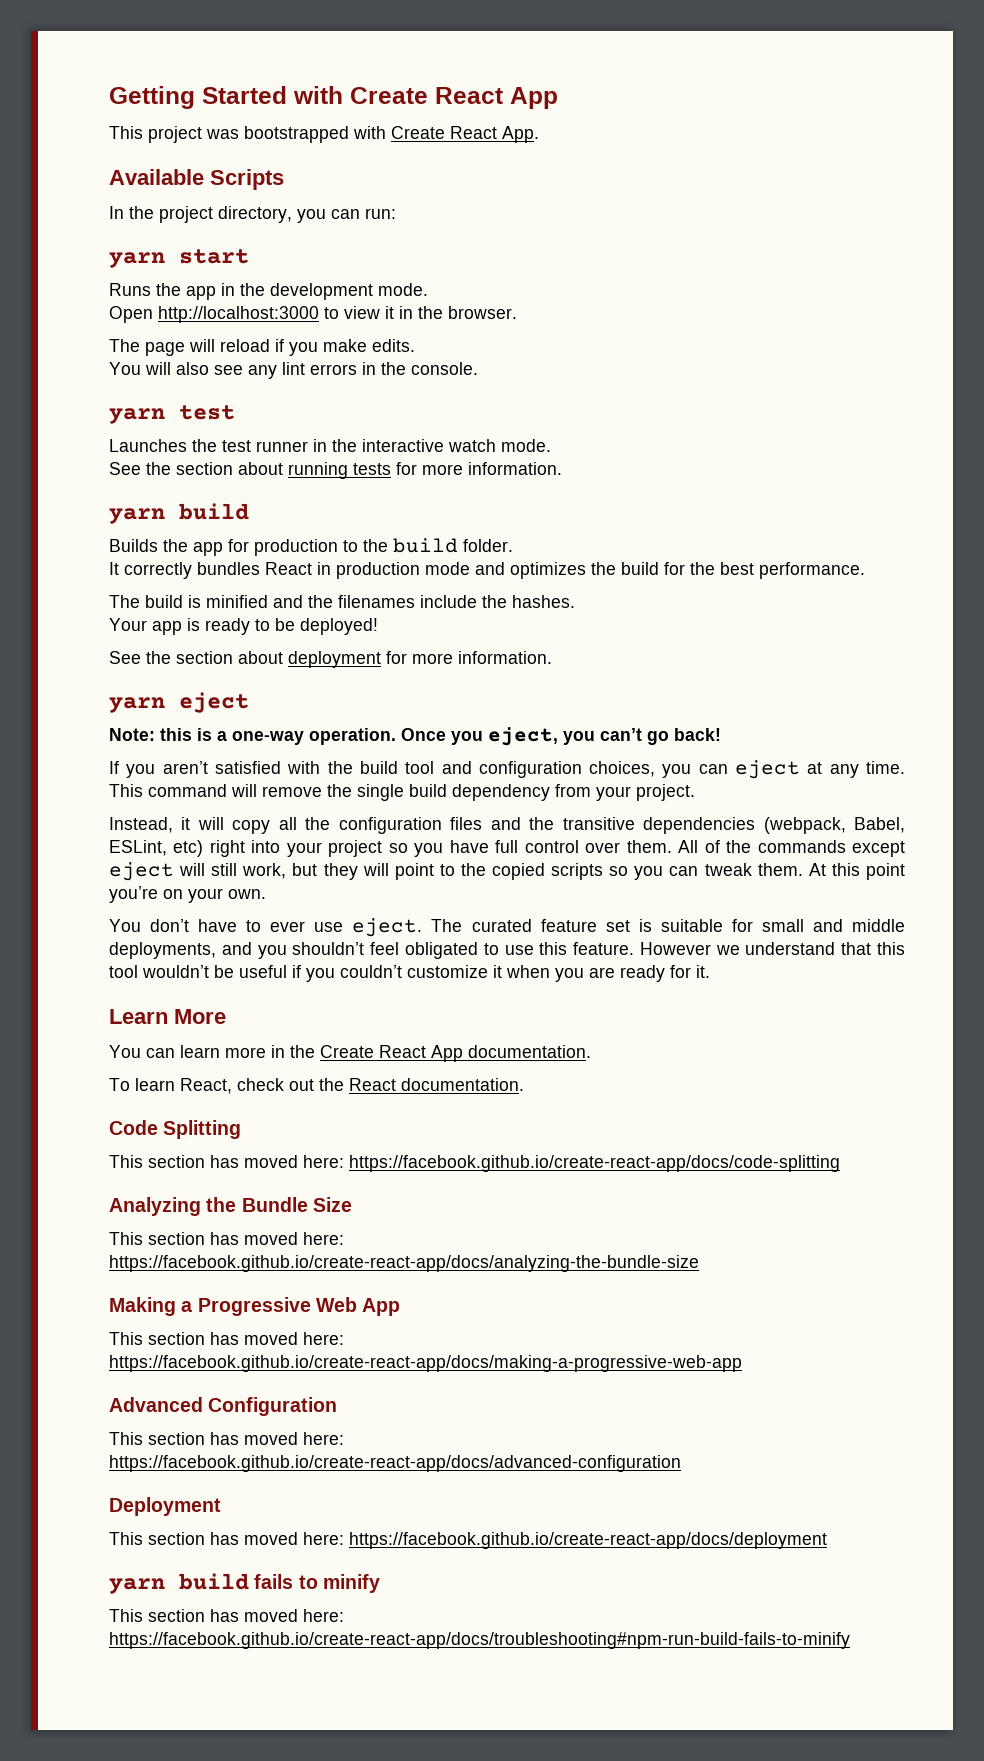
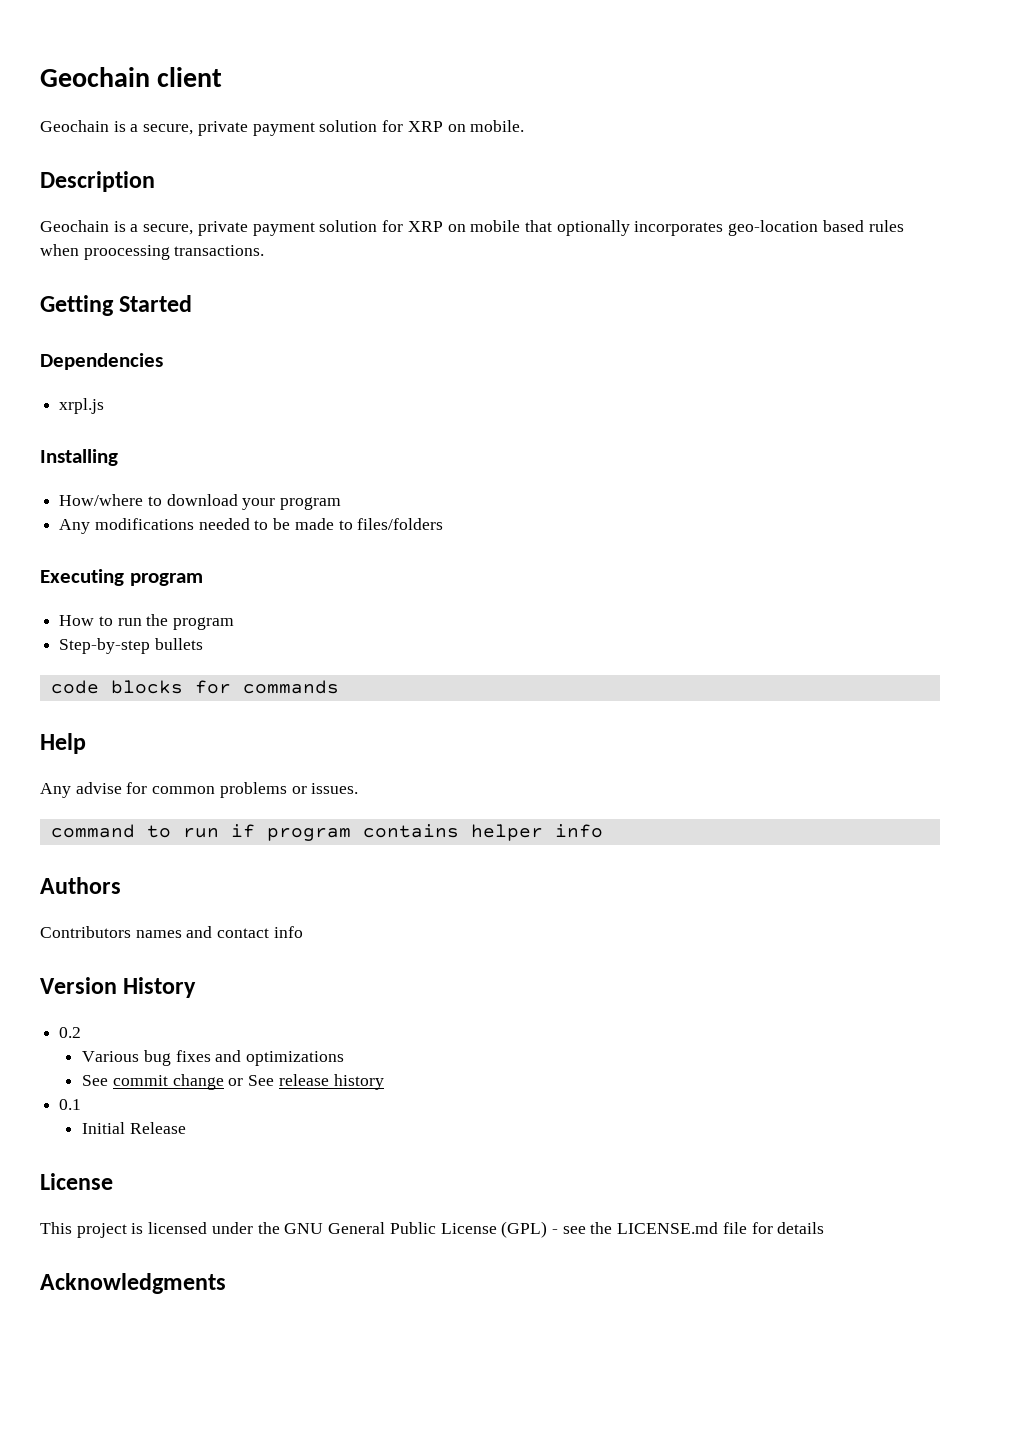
[109,86,558,109] [109,126,539,143] [109,169,284,190] [109,206,396,223] [109,249,249,268] [109,283,428,300] [109,306,517,323] [109,339,415,356] [109,362,478,379] [109,405,235,424] [109,439,551,452] [109,462,562,479] [109,503,249,524] [109,538,513,556] [109,562,865,579] [109,595,575,608] [109,618,378,635] [109,651,552,668] [109,692,249,713] [109,727,721,746] [109,760,905,779] [109,784,695,801] [109,817,905,834] [109,840,906,857] [109,862,905,881] [109,886,266,903] [109,918,905,937] [109,942,906,959] [109,965,710,982] [109,1009,226,1024] [109,1045,591,1062] [109,1078,524,1094] [109,1120,242,1139] [109,1155,840,1172] [109,1197,352,1216] [109,1232,344,1245] [109,1255,699,1272] [109,1297,401,1316] [109,1332,344,1345] [109,1355,742,1372] [109,1397,338,1416] [109,1432,344,1445] [109,1455,681,1472] [109,1497,221,1516] [109,1532,827,1549] [109,1573,380,1594] [109,1609,344,1622] [109,1632,850,1649] Getting Started with Create React App // This project was bootstrapped with Create React App. // Available Scripts // In the project directory, you can run: // yarn start // Runs the app in the development mode. // Open http://localhost:3000 to view it in the browser. // The page will reload if you make edits. // You will also see any lint errors in the console. // yarn test // Launches the test runner in the interactive watch mode. // See the section about running tests for more information. // yarn build // Builds the app for production to the build folder. // It correctly bundles React in production mode and optimizes the build for the best performance. // The build is minified and the filenames include the hashes. // Your app is ready to be deployed! // See the section about deployment for more information. // yarn eject // Note: this is a one-way operation. Once you eject, you can’t go back! // If you aren’t satisfied with the build tool and configuration choices, you can eject at any time. This command will remove the single build dependency from your project. // Instead, it will copy all the configuration files and the transitive dependencies (webpack, Babel, ESLint, etc) right into your project so you have full control over them. All of the commands except eject will still work, but they will point to the copied scripts so you can tweak them. At this point you’re on your own. // You don’t have to ever use eject. The curated feature set is suitable for small and middle deployments, and you shouldn’t feel obligated to use this feature. However we understand that this tool wouldn’t be useful if you couldn’t customize it when you are ready for it. // Learn More // You can learn more in the Create React App documentation. // To learn React, check out the React documentation. // Code Splitting // This section has moved here: https://facebook.github.io/create-react-app/docs/code-splitting // Analyzing the Bundle Size // This section has moved here: https://facebook.github.io/create-react-app/docs/analyzing-the-bundle-size // Making a Progressive Web App // This section has moved here: https://facebook.github.io/create-react-app/docs/making-a-progressive-web-app // Advanced Configuration // This section has moved here: https://facebook.github.io/create-react-app/docs/advanced-configuration // Deployment // This section has moved here: https://facebook.github.io/create-react-app/docs/deployment // yarn build fails to minify // This section has moved here: https://facebook.github.io/create-react-app/docs/troubleshooting#npm-run-build-fails-to-minify -> [40,67,223,87] [40,120,525,136] [40,171,155,192] [40,220,904,236] [40,244,265,260] [40,295,193,316] [40,353,163,370] [59,398,105,414] [40,449,118,466] [59,494,342,510] [59,518,444,534] [40,569,203,586] [59,614,235,630] [59,638,203,654] [50,680,339,694] [40,733,86,754] [40,782,359,798] [50,824,603,841] [40,877,121,894] [40,926,303,938] [40,977,197,998] [59,1027,82,1038] [82,1050,345,1066] [82,1074,384,1090] [59,1099,82,1110] [82,1122,186,1134] [40,1173,113,1190] [40,1221,825,1238] [40,1273,226,1294] Geochain client // Geochain is a secure, private payment solution for XRP on mobile. // Description // Geochain is a secure, private payment solution for XRP on mobile that optionally incorporates geo-location based rules when proocessing transactions. // Getting Started // Dependencies // xrpl.js // Installing // How/where to download your program // Any modifications needed to be made to files/folders // Executing program // How to run the program // Step-by-step bullets // code blocks for commands // Help // Any advise for common problems or issues. // command to run if program contains helper info // Authors // Contributors names and contact info // Version History // 0.2 // Various bug fixes and optimizations // See commit change or See release history // 0.1 // Initial Release // License // This project is licensed under the GNU General Public License (GPL) - see the LICENSE.md file for details // Acknowledgments

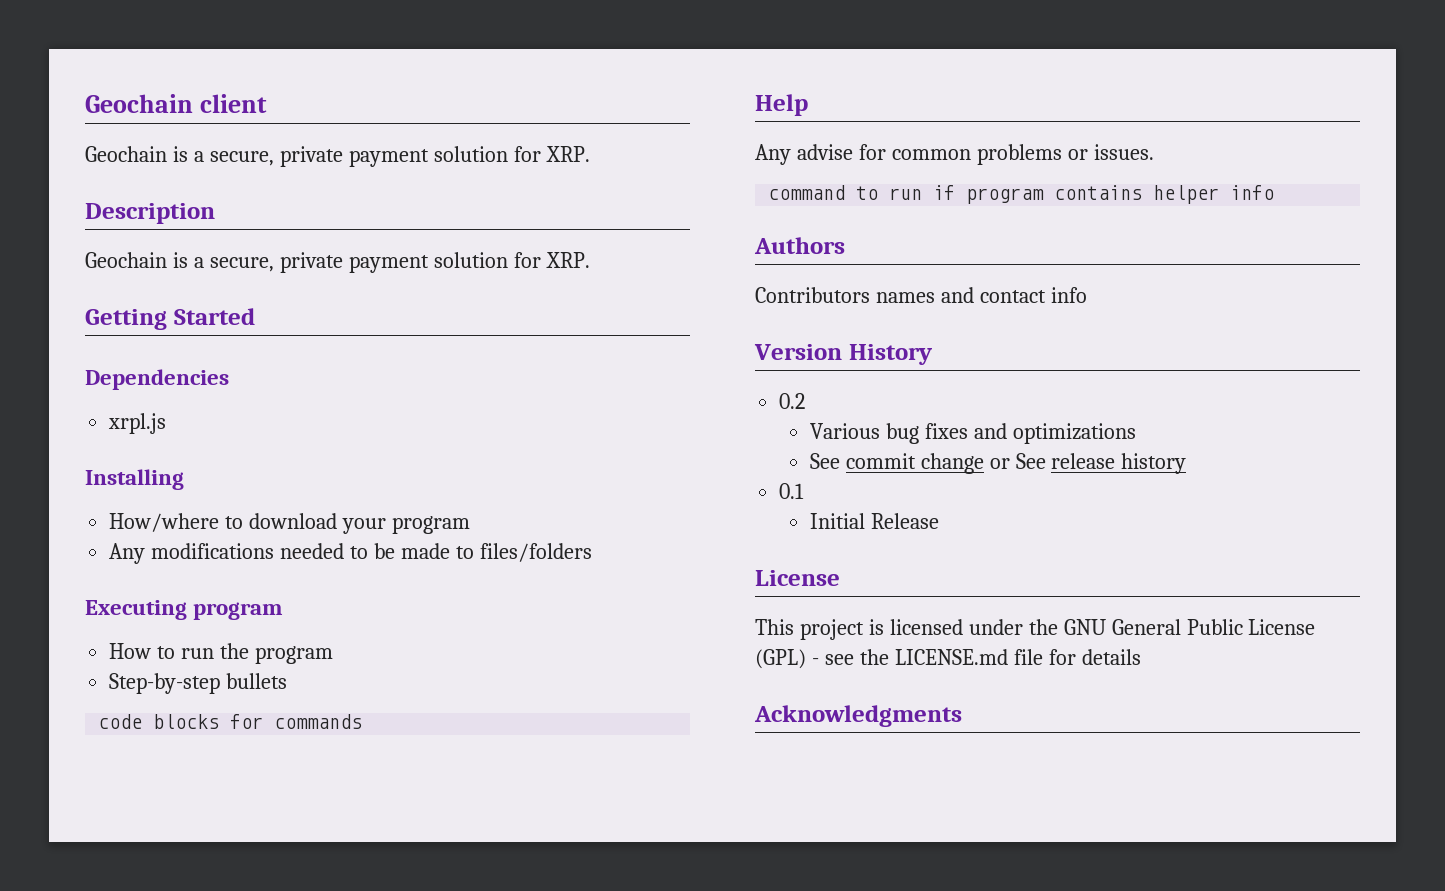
[407,120,525,132] XRP on mobile. -> [545,146,590,162] XRP.
[407,220,904,236] [40,244,265,260] XRP on mobile that optionally incorporates geo-location based rules when proocessing transactions. -> [545,252,590,268] XRP.

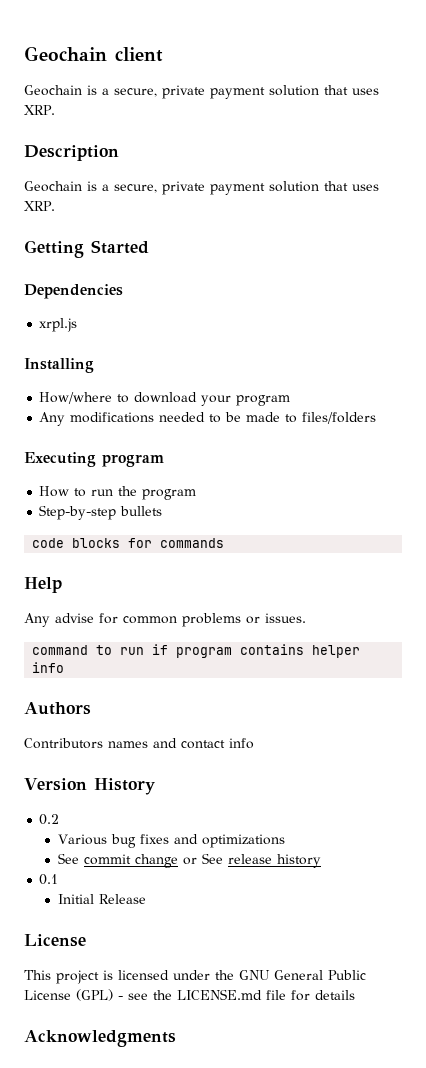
[513,146,541,162] for -> [324,85,379,95] that uses
[513,252,541,268] for -> [324,181,379,191] that uses

